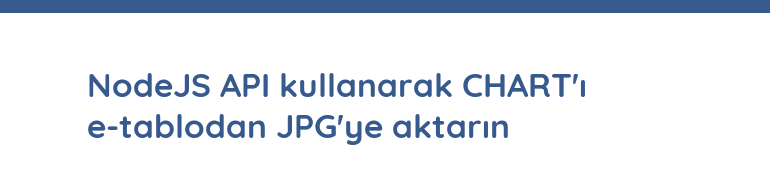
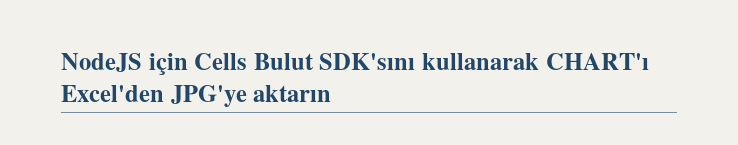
[220,73,271,97] API -> [148,53,416,76] için Cells Bulut SDK'sını
[87,114,267,138] e-tablodan -> [61,85,164,102] Excel'den

